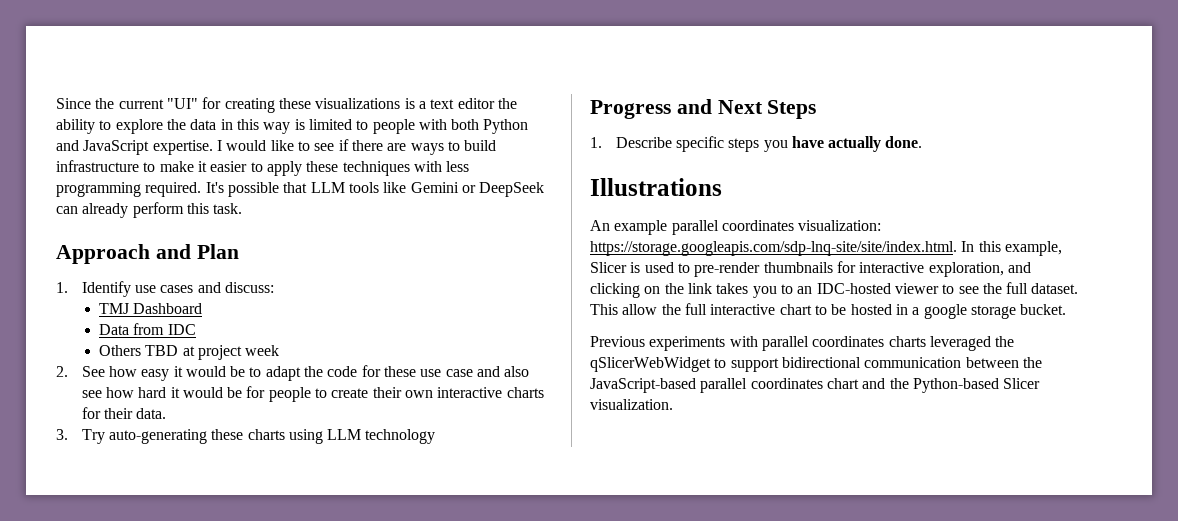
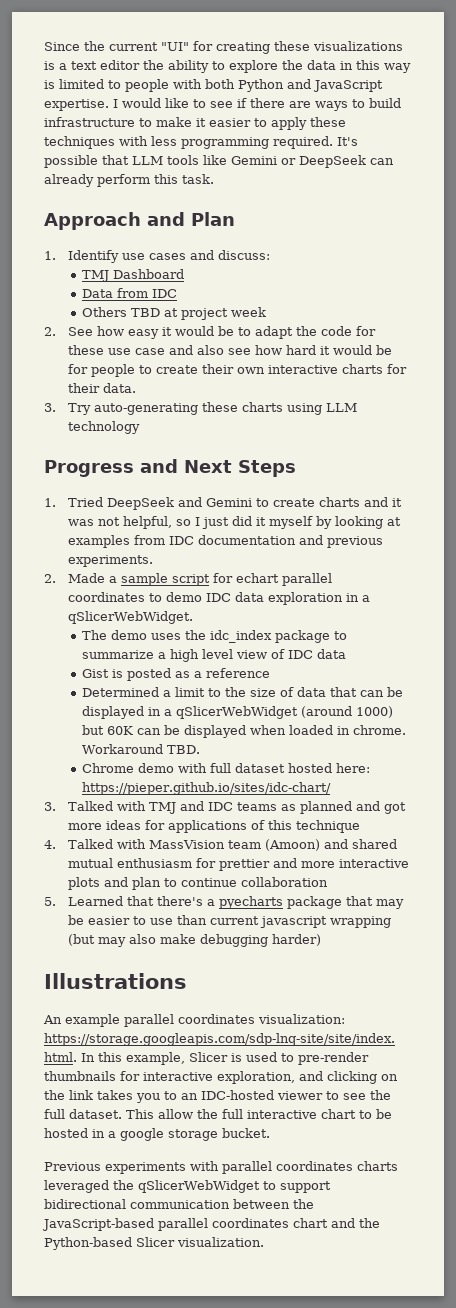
[615,136,923,152] Describe specific steps you have actually done. -> [67,497,402,510] [67,516,401,529] [67,535,383,548] [67,555,153,567] [44,573,332,586] [67,592,370,605] [67,611,193,624] [82,630,348,643] [82,649,347,662] [82,668,271,681] [82,687,404,697] [82,706,394,719] [82,725,407,738] [82,744,201,754] [82,763,371,773] [82,782,332,795] [44,801,406,814] [67,820,360,833] [44,839,397,851] [67,858,409,871] [67,877,328,890] [44,896,404,909] [67,915,391,928] [67,934,321,947] Tried DeepSeek and Gemini to create charts and it was not helpful, so I just did it myself by looking at examples from IDC documentation and previous experiments. // 2. Made a sample script for echart parallel coordinates to demo IDC data exploration in a qSlicerWebWidget. // The demo uses the idc_index package to summarize a high level view of IDC data // Gist is posted as a reference // Determined a limit to the size of data that can be displayed in a qSlicerWebWidget (around 1000) but 60K can be displayed when loaded in chrome. Workaround TBD. // Chrome demo with full dataset hosted here: https://pieper.github.io/sites/idc-chart/ // 3. Talked with TMJ and IDC teams as planned and got more ideas for applications of this technique // 4. Talked with MassVision team (Amoon) and shared mutual enthusiasm for prettier and more interactive plots and plan to continue collaboration // 5. Learned that there's a pyecharts package that may be easier to use than current javascript wrapping (but may also make debugging harder)

